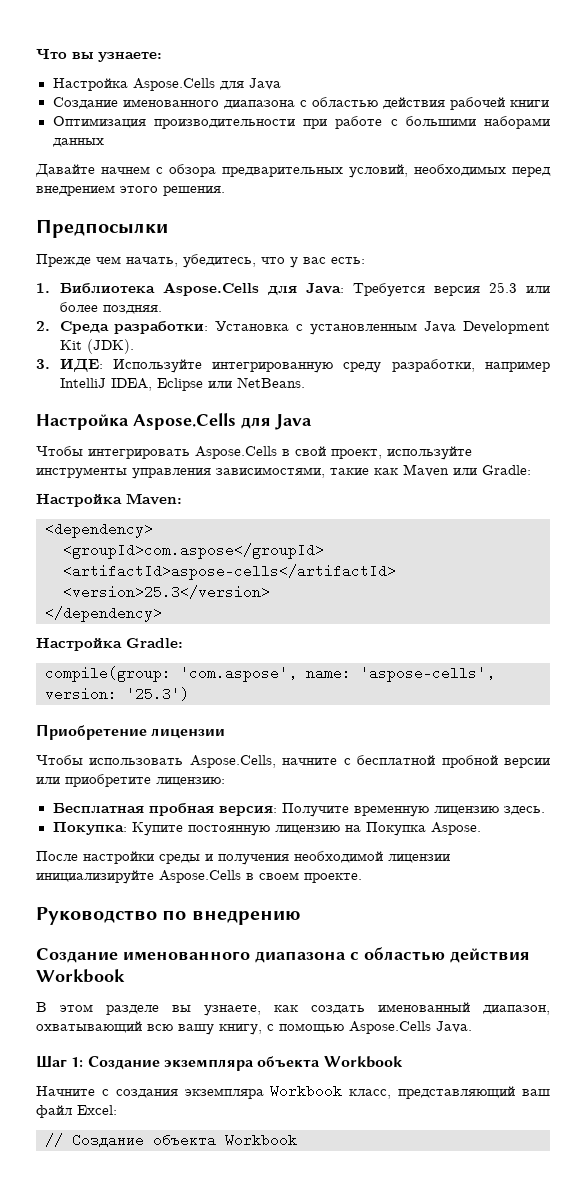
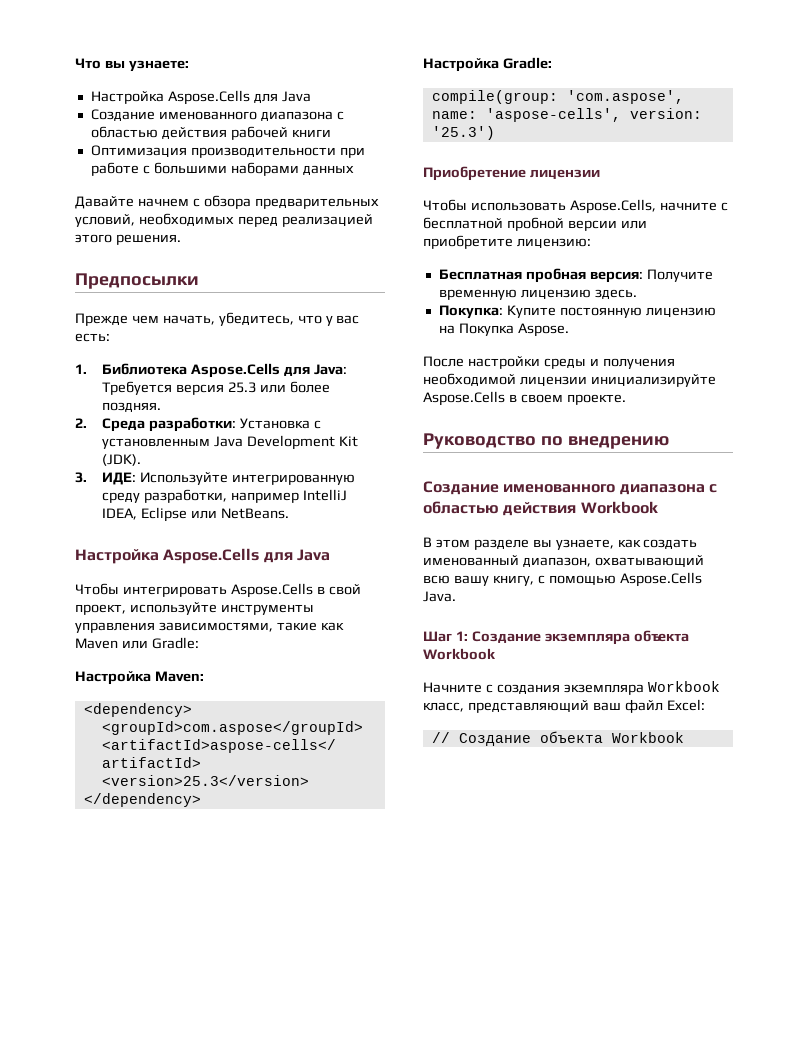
[36,185,115,196] внедрением -> [281,214,373,227] реализацией

